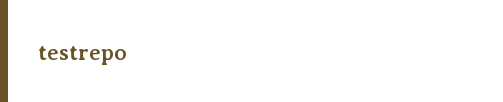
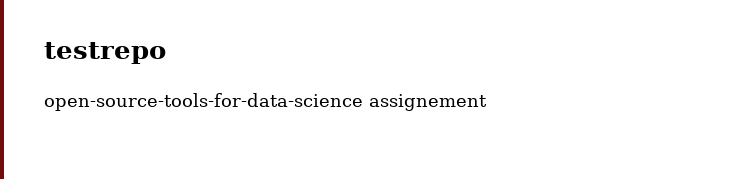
(127, 55) none -> [44,93,487,111] // open-source-tools-for-data-science assignement

